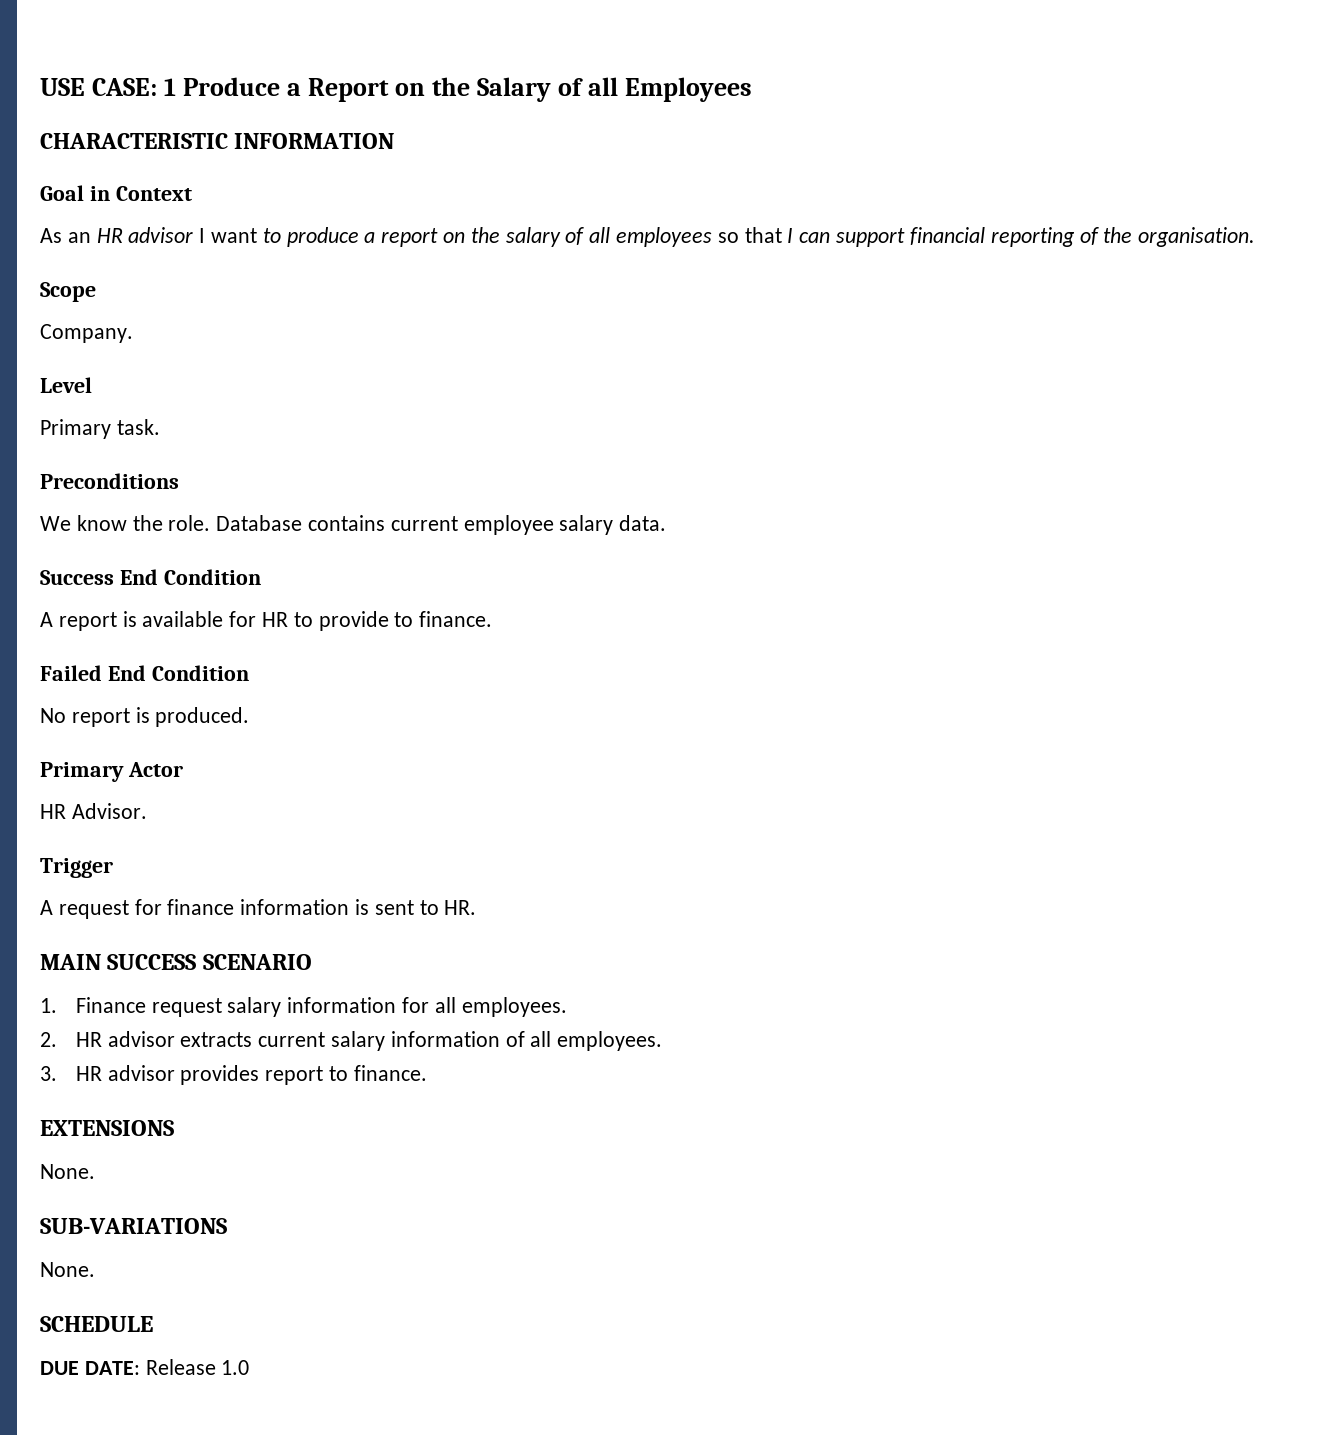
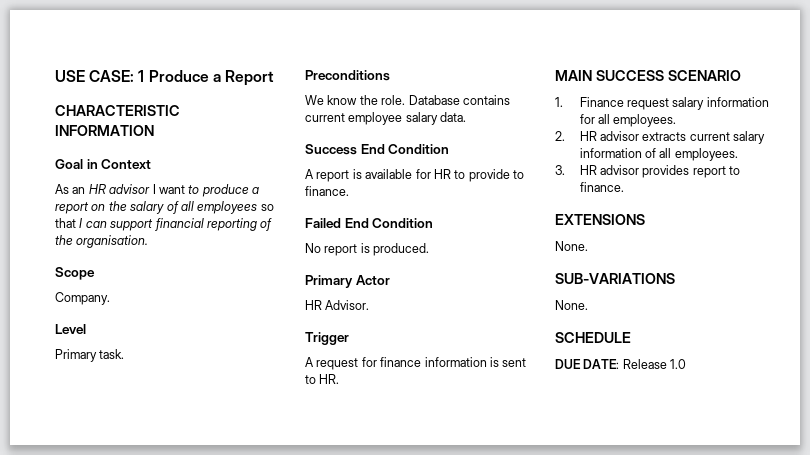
[395,77,753,102] on the Salary of all Employees -> (274, 78) none

